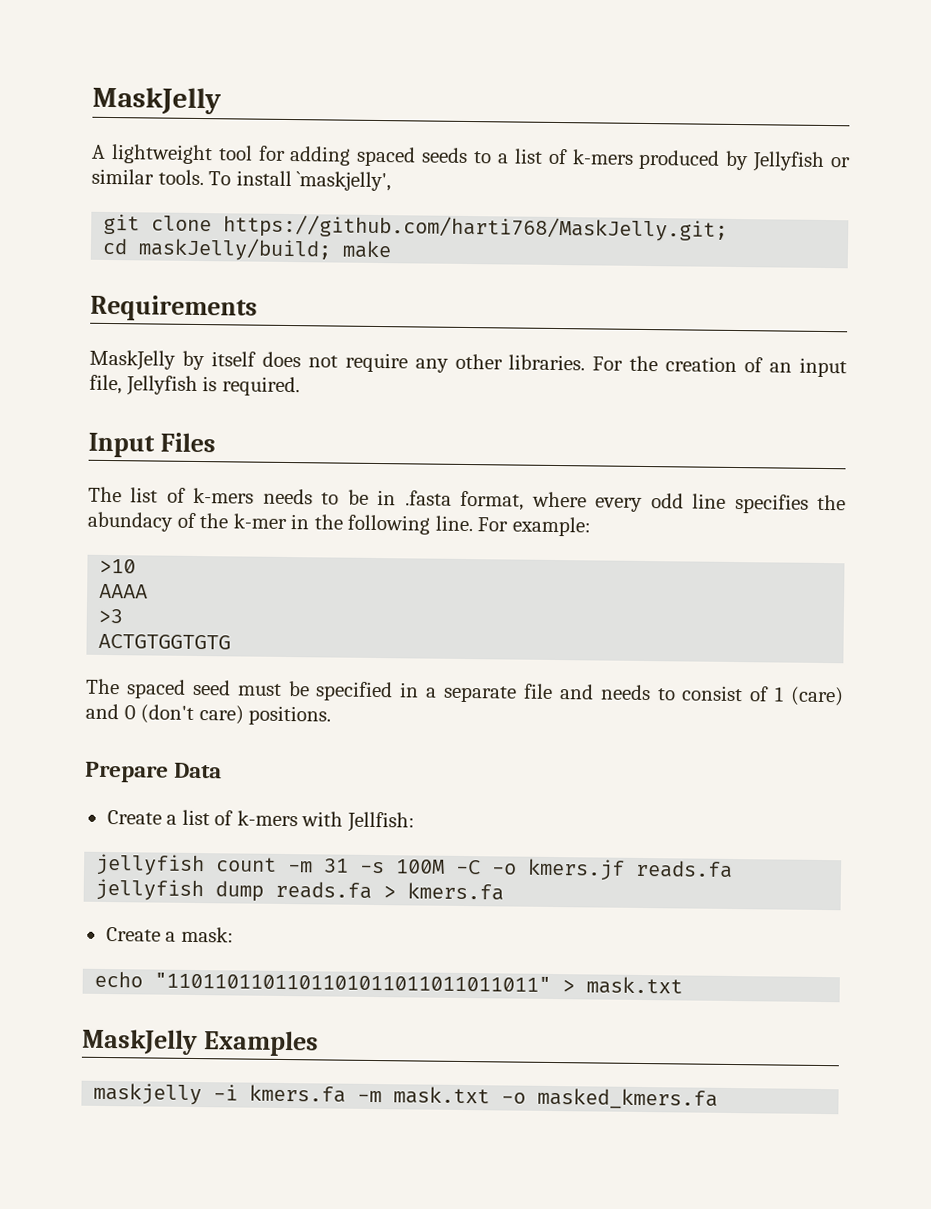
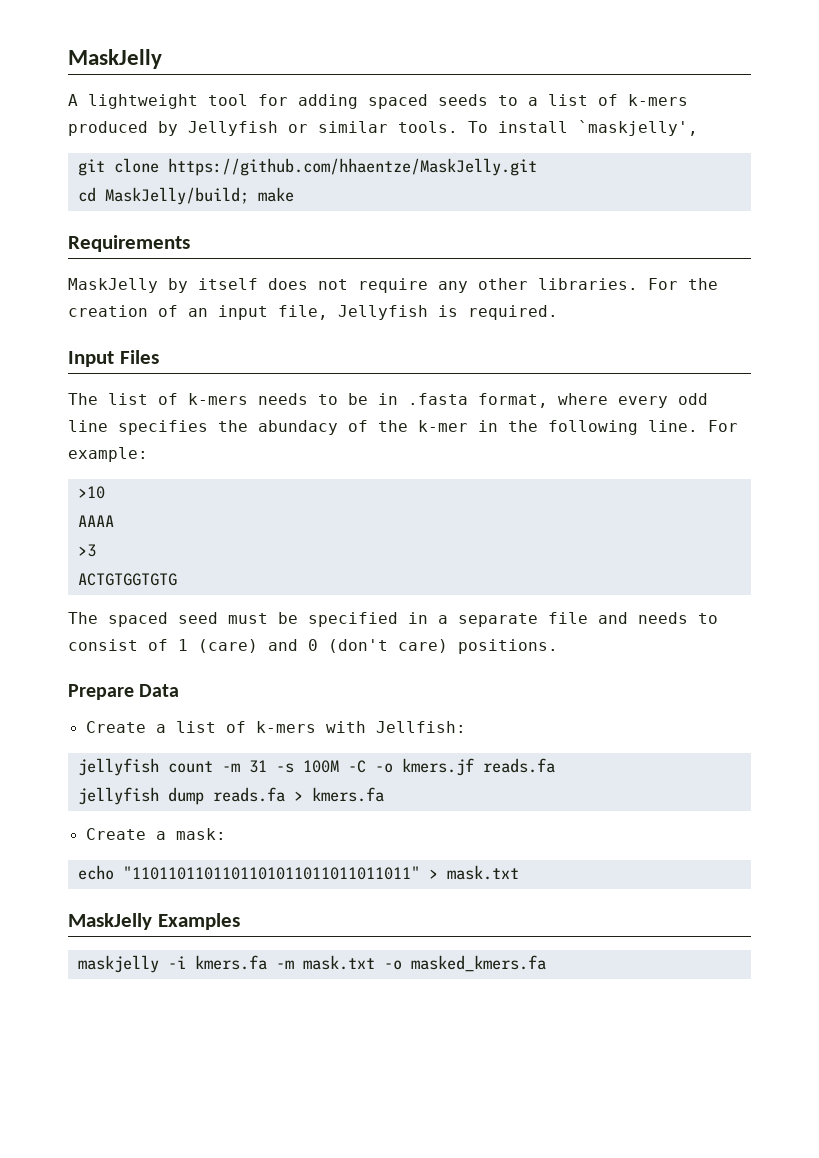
[223,214,729,242] https://github.com/harti768/MaskJelly.git; -> [167,158,537,176] https://github.com/hhaentze/MaskJelly.git
[138,237,333,262] maskJelly/build; -> [104,187,249,205] MaskJelly/build;

